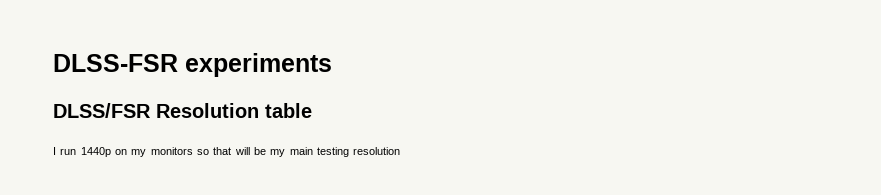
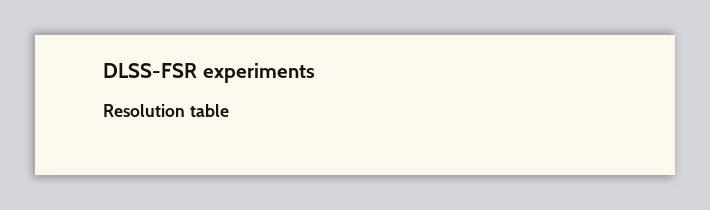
[53,103,151,118] DLSS/FSR -> (315, 73) none
[53,147,401,157] // I run 1440p on my monitors so that will be my main testing resolution -> (229, 110) none

